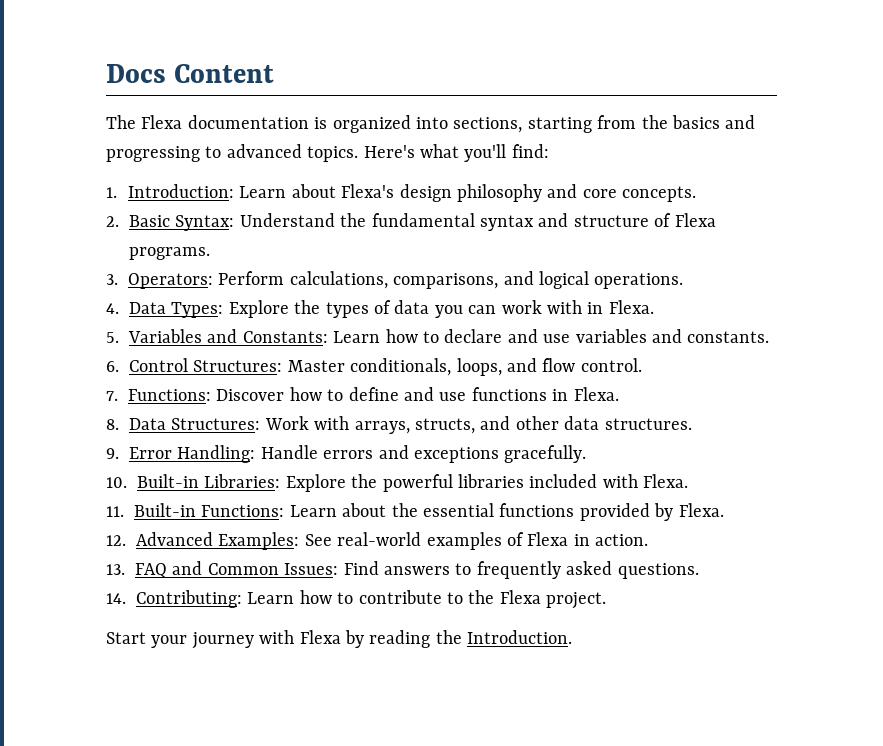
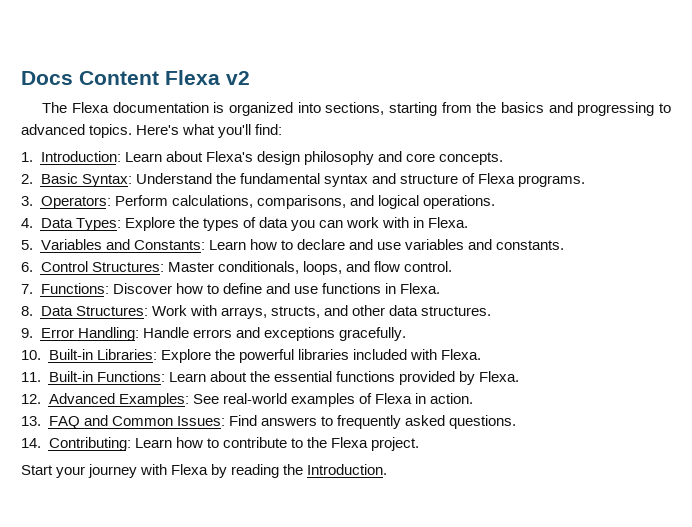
(275, 73) none -> [165,70,250,85] Flexa v2

